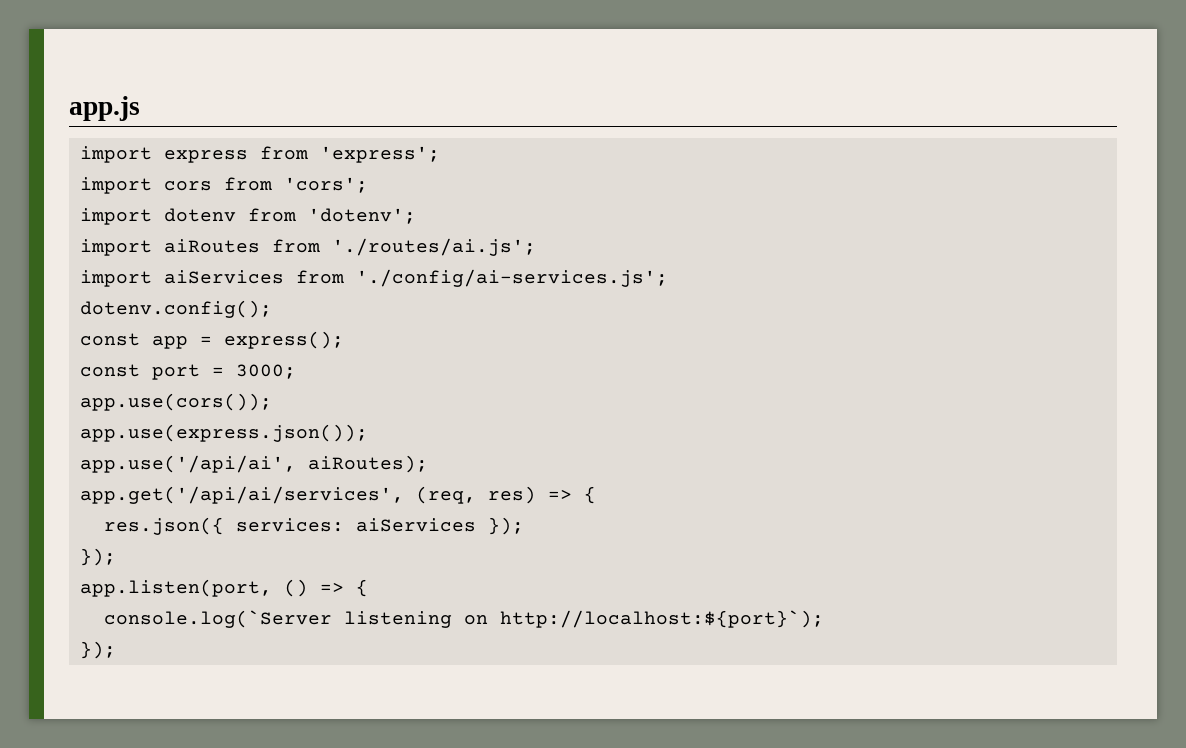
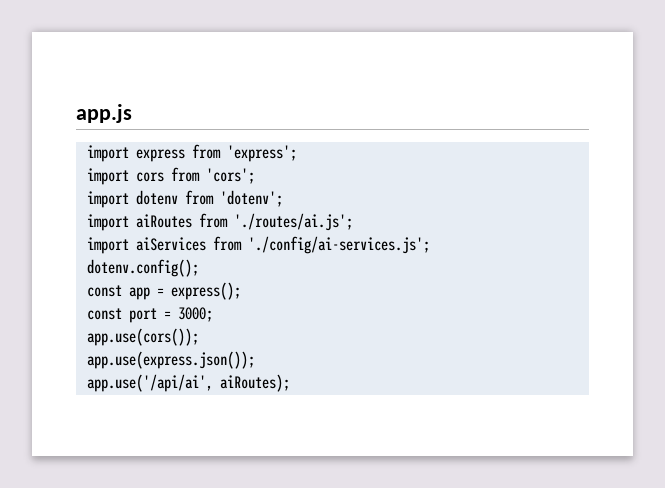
[79,486,596,504] [103,517,524,535] [79,548,116,566] [79,579,368,597] [103,610,824,628] [79,641,116,659] // app.get('/api/ai/services', (req, res) => { // res.json({ services: aiServices }); // }); // app.listen(port, () => { // console.log(`Server listening on http://localhost:${port}`); // }); -> (290, 383) none

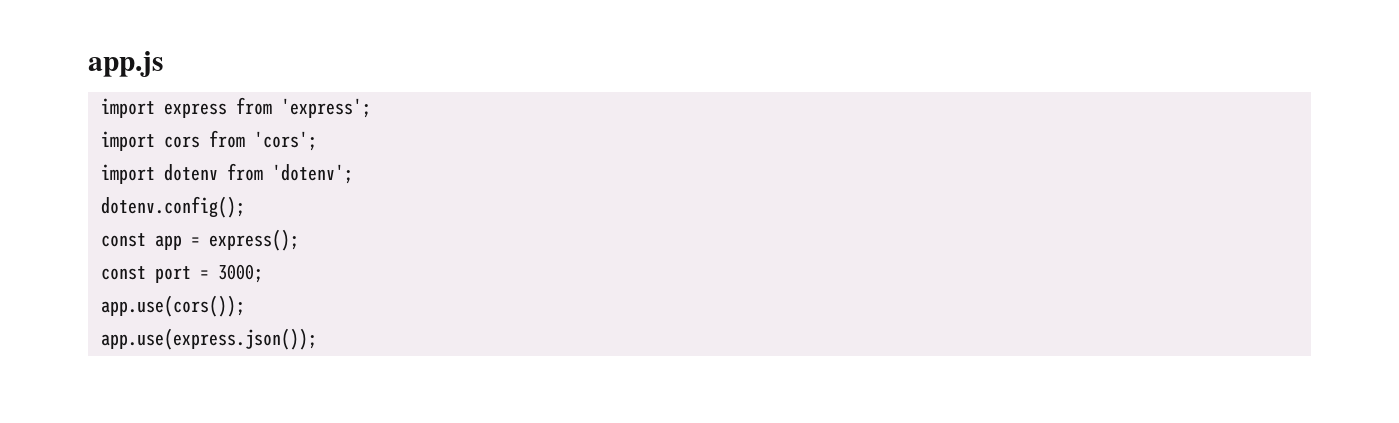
[86,213,353,231] [86,236,430,254] // import aiRoutes from './routes/ai.js'; // import aiServices from './config/ai-services.js'; -> (353, 174) none
[86,374,290,392] // app.use('/api/ai', aiRoutes); -> (317, 339) none

